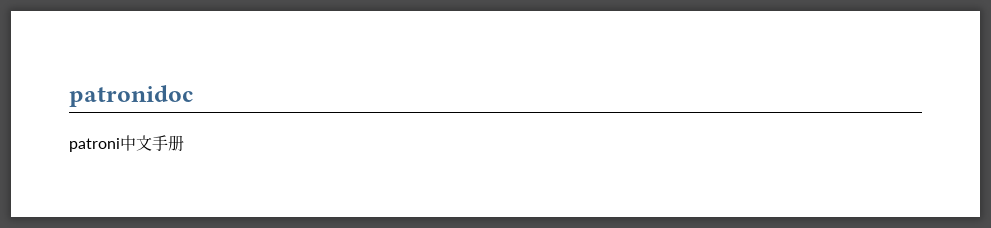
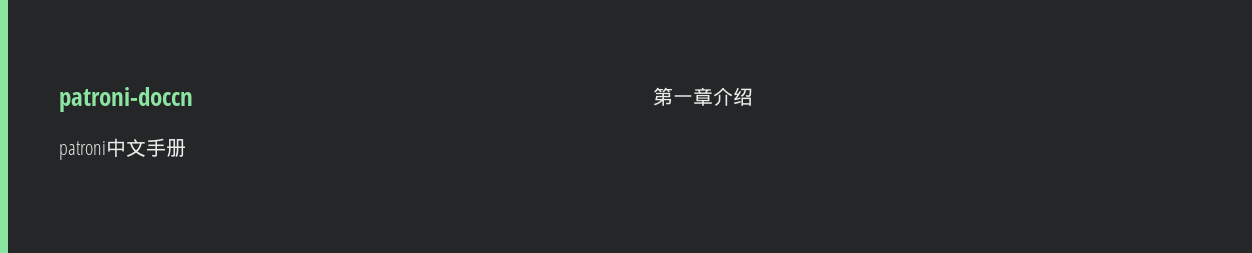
[69,85,193,107] patronidoc -> [59,87,193,112] patroni-doccn
(184, 143) none -> [653,87,753,106] // 第一章介绍

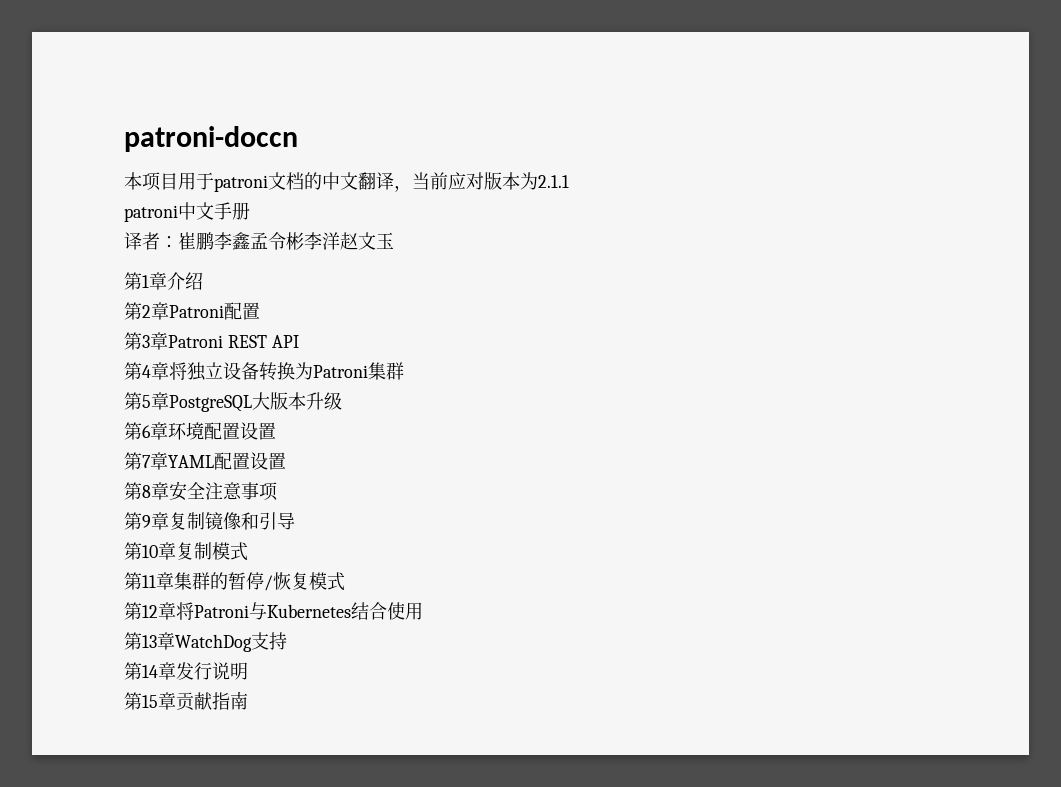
[59,138,186,160] [653,87,693,106] patroni中文手册 // 第一 -> [124,172,569,192] [124,202,250,222] [124,232,394,250] [124,272,149,290] 本项目用于patroni文档的中文翻译，当前应对版本为2.1.1 // patroni中文手册 // 译者：崔鹏李鑫孟令彬李洋赵文玉 // 第1
(753, 96) none -> [124,302,260,320] [124,332,299,350] [124,362,404,381] [124,392,342,412] [124,422,276,440] [124,452,286,470] [124,481,278,501] [124,512,295,530] [124,542,248,561] [124,572,345,591] [124,602,423,620] [124,632,287,652] [124,662,248,680] [124,691,248,711] // 第2章Patroni配置 // 第3章Patroni REST API // 第4章将独立设备转换为Patroni集群 // 第5章PostgreSQL大版本升级 // 第6章环境配置设置 // 第7章YAML配置设置 // 第8章安全注意事项 // 第9章复制镜像和引导 // 第10章复制模式 // 第11章集群的暂停/恢复模式 // 第12章将Patroni与Kubernetes结合使用 // 第13章WatchDog支持 // 第14章发行说明 // 第15章贡献指南

